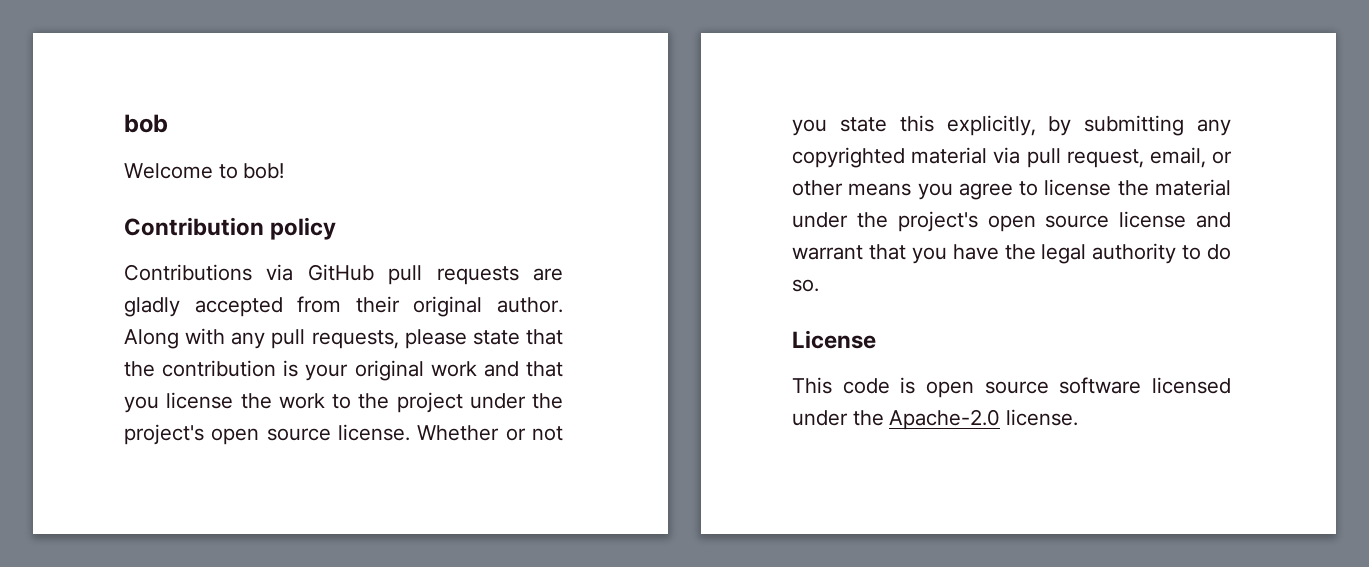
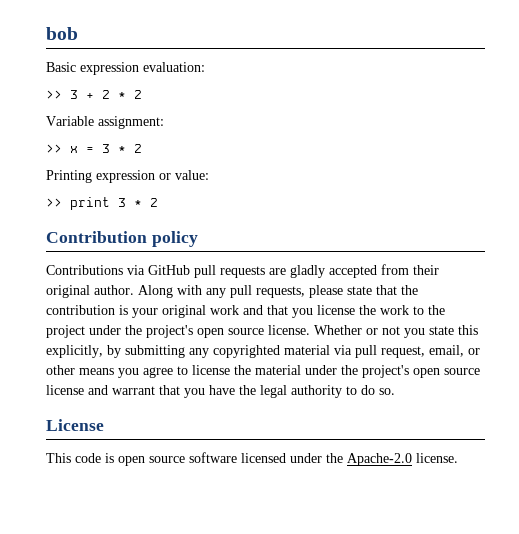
[124,163,285,179] Welcome to bob! -> [46,62,205,75] [46,90,142,99] [46,116,164,129] [46,144,142,153] [46,170,209,183] [46,197,158,210] Basic expression evaluation: // >> 3 + 2 * 2 // Variable assignment: // >> x = 3 * 2 // Printing expression or value: // >> print 3 * 2

